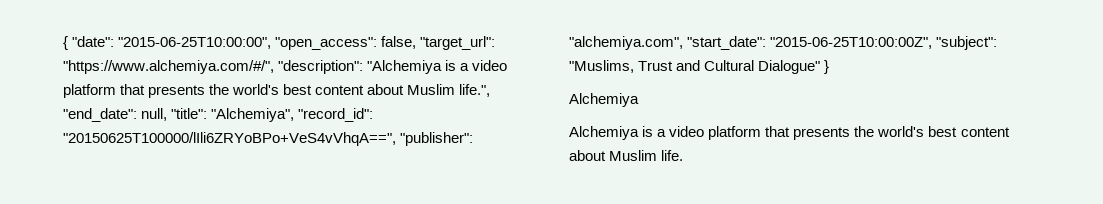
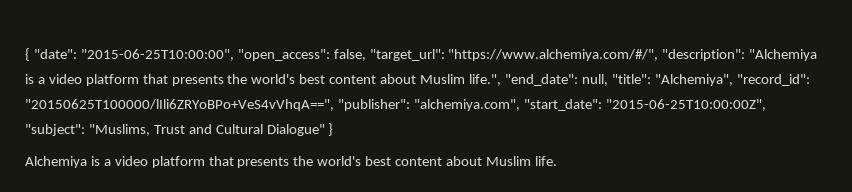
[569,126,639,140] // Alchemiya -> (87, 162) none

